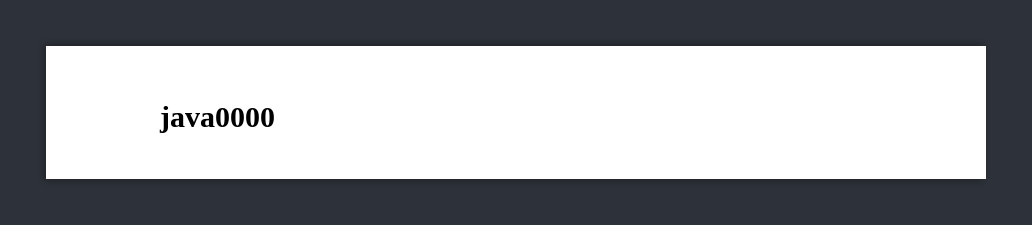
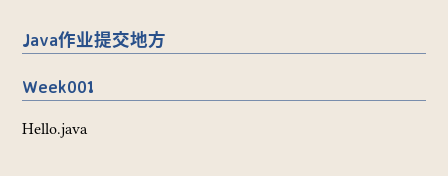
[159,106,275,133] java0000 -> [22,30,166,49] [22,80,95,93] [22,123,88,138] Java作业提交地方 // Week001 // Hello.java

